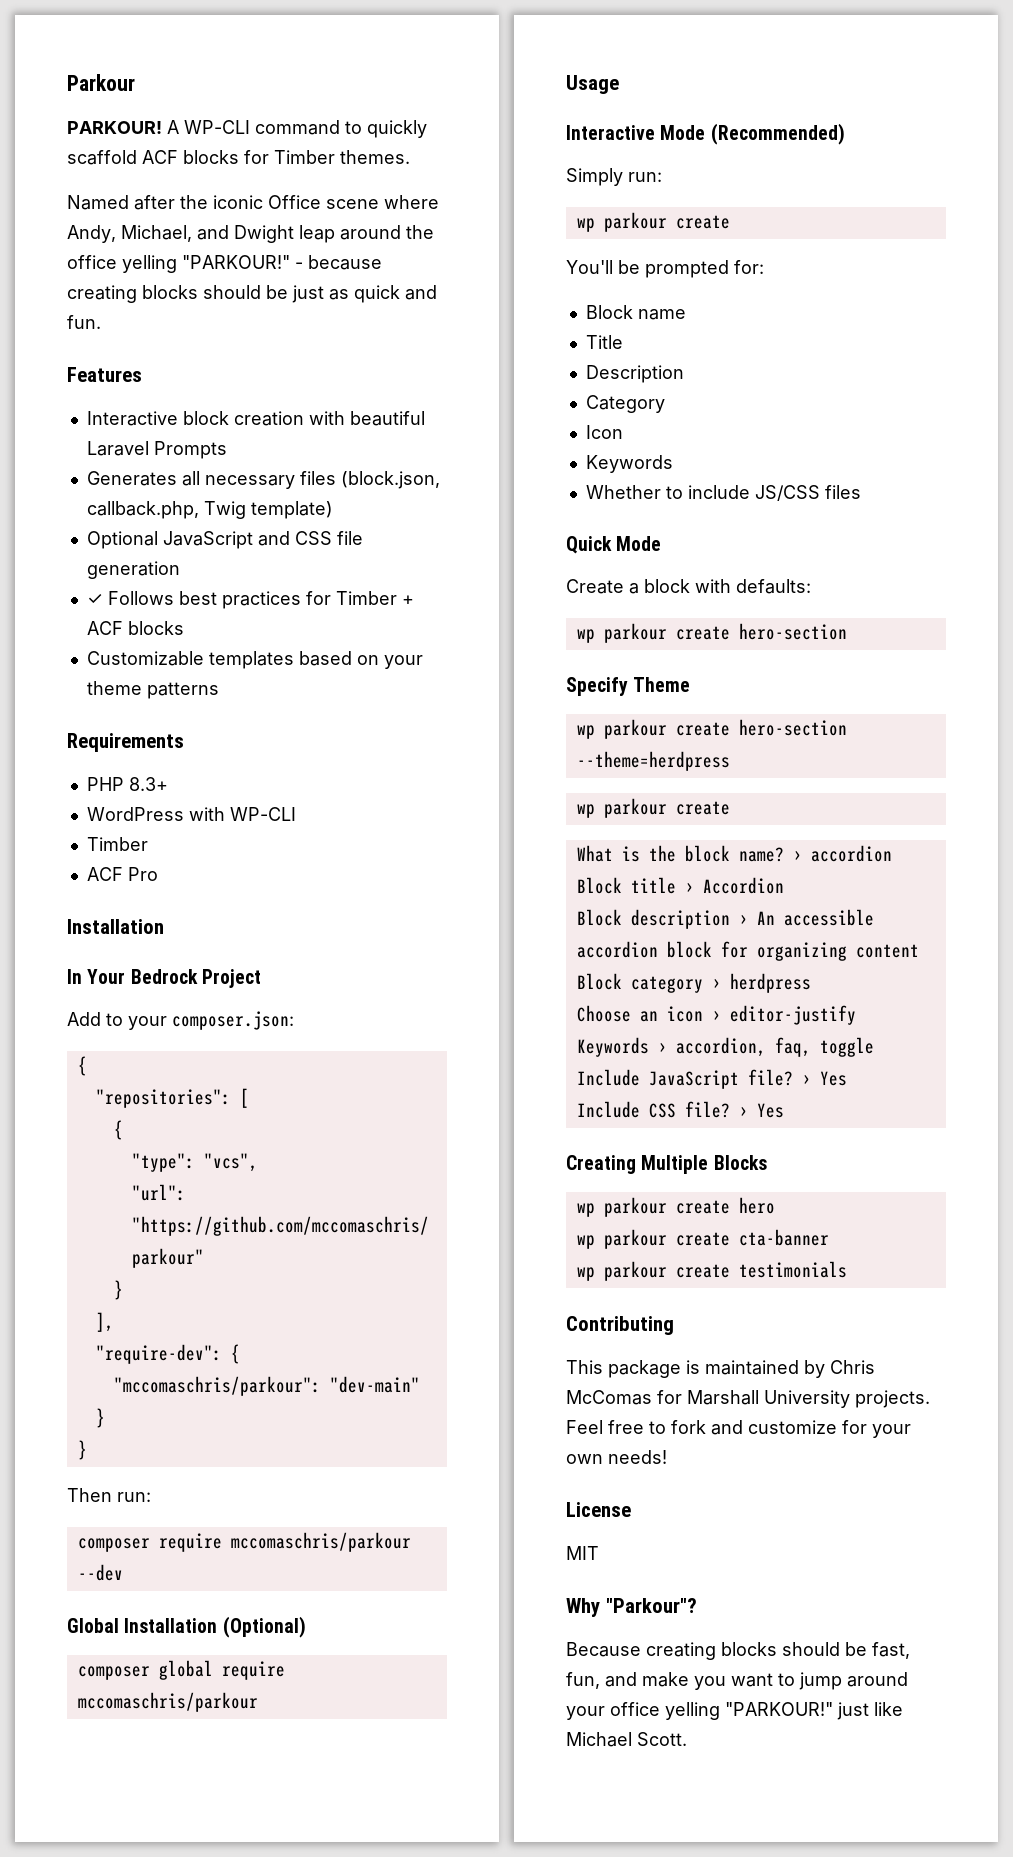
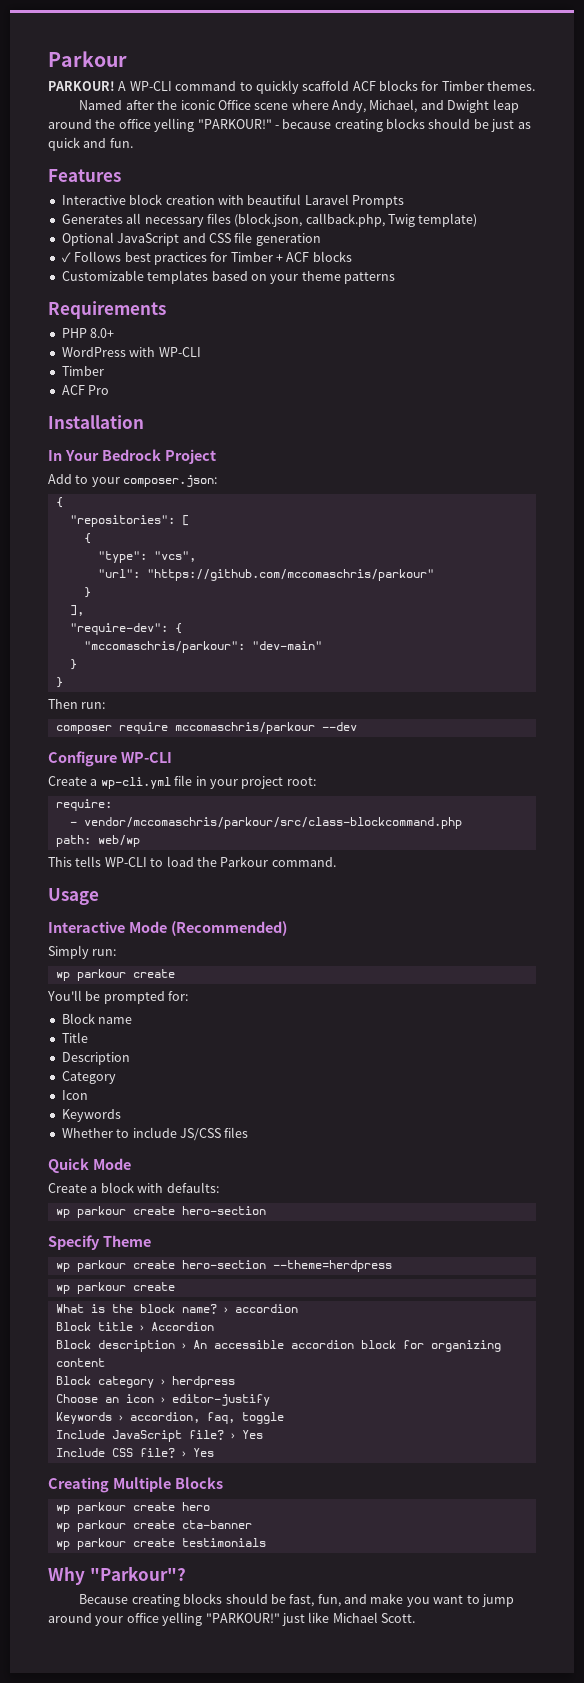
[128,777,168,791] 8.3+ -> [90,328,115,338] 8.0+
[67,1616,306,1638] [77,1660,285,1680] [77,1692,258,1712] Global Installation (Optional) // composer global require mccomaschris/parkour -> [48,751,172,767] [48,775,316,789] [55,799,112,811] [69,817,462,829] [55,835,140,847] [48,856,336,867] Configure WP-CLI // Create a wp-cli.yml file in your project root: // require: // - vendor/mccomaschris/parkour/src/class-blockcommand.php // path: web/wp // This tells WP-CLI to load the Parkour command.
[566,1316,674,1335] [566,1360,875,1378] [566,1390,930,1408] [566,1420,911,1438] [566,1450,667,1464] [566,1502,631,1517] [566,1546,599,1560] // Contributing // This package is maintained by Chris McComas for Marshall University projects. Feel free to fork and customize for your own needs! // License // MIT -> (266, 1542) none

